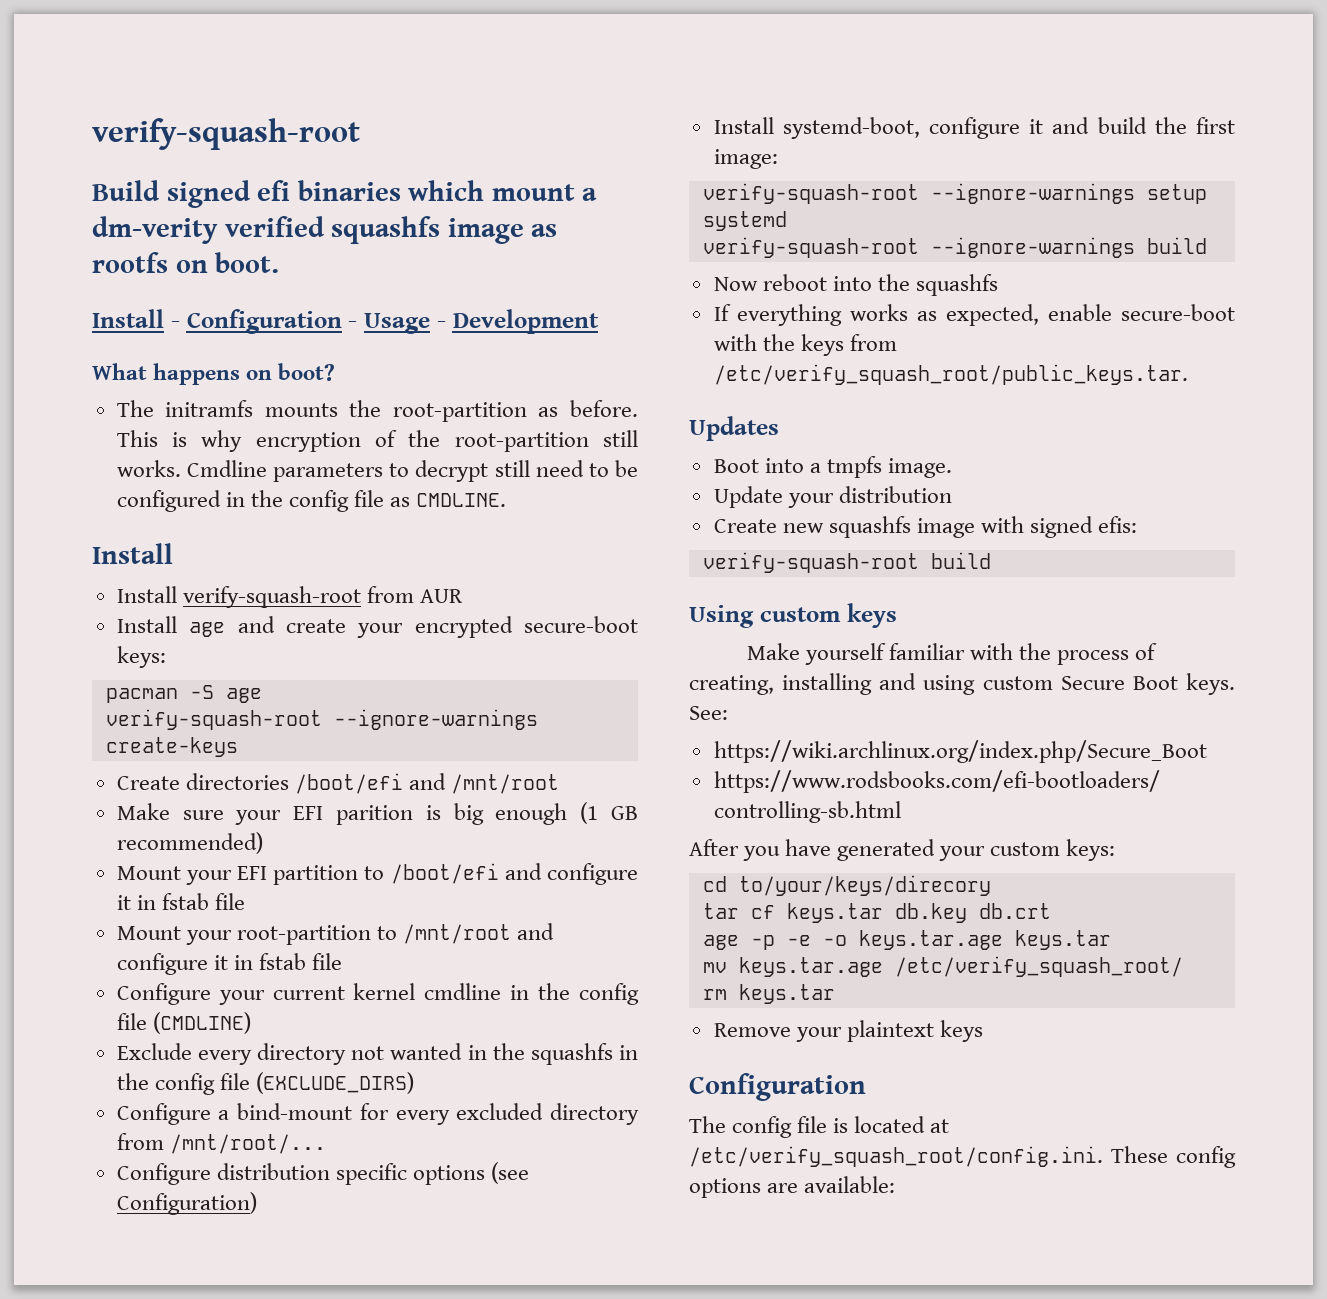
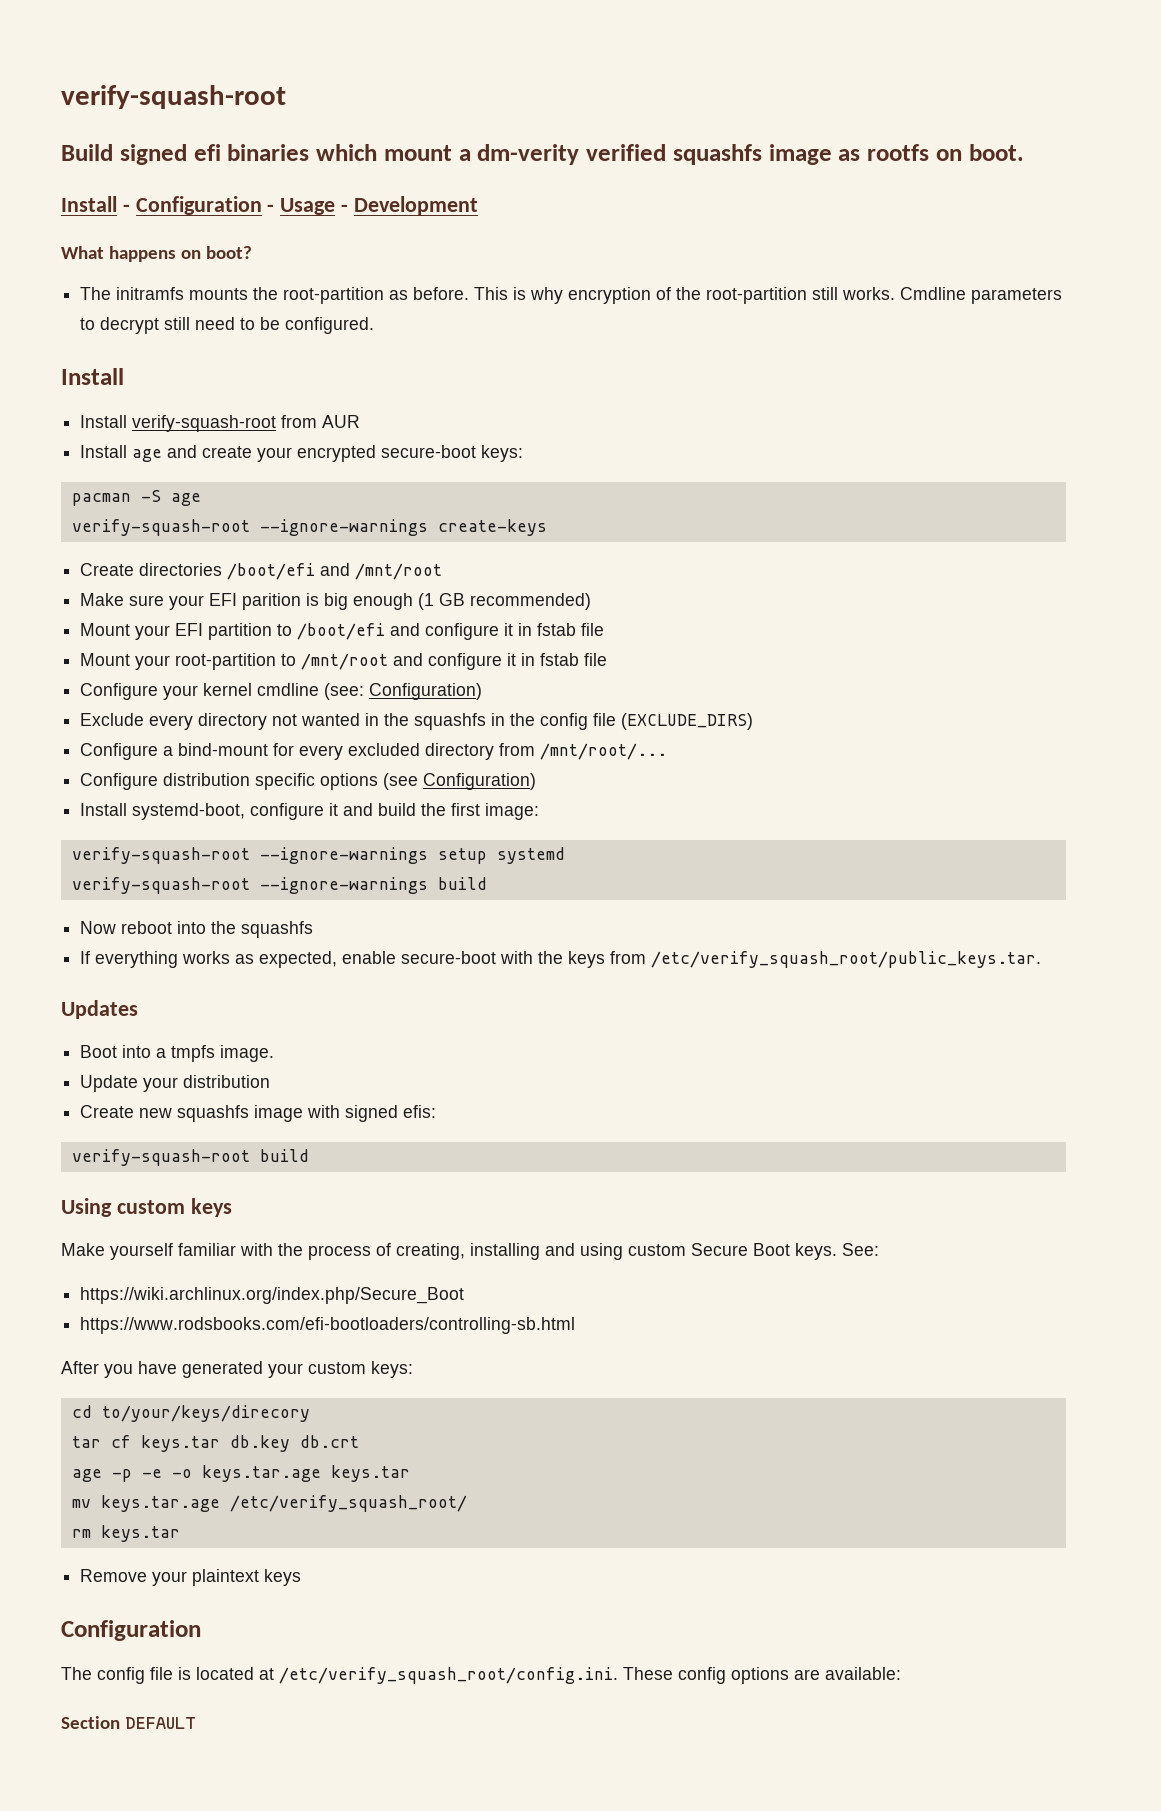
[116,490,507,512] configured in the config file as CMDLINE. -> [285,317,375,334] configured.
[272,986,345,1000] current -> (199, 692) none
[510,983,639,1005] [116,1012,251,1034] in the config file (CMDLINE) -> [324,683,483,700] (see: Configuration)
(896, 1184) none -> [61,1716,196,1729] // Section DEFAULT

